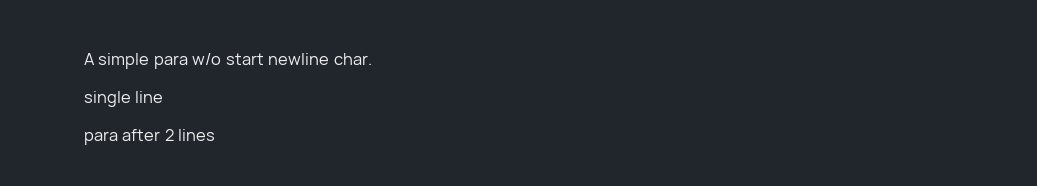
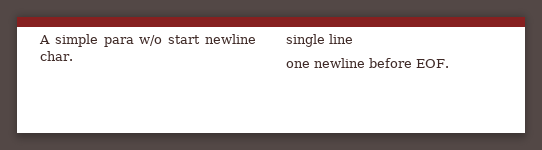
[84,129,216,145] para after 2 lines -> [286,58,449,68] one newline before EOF.

